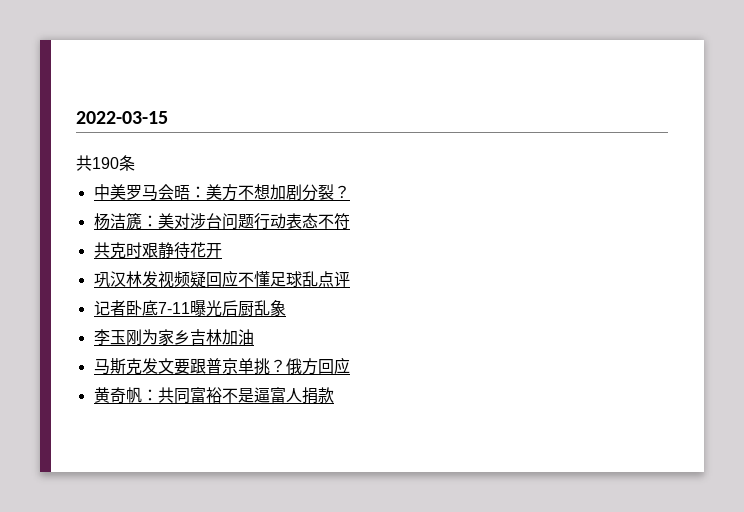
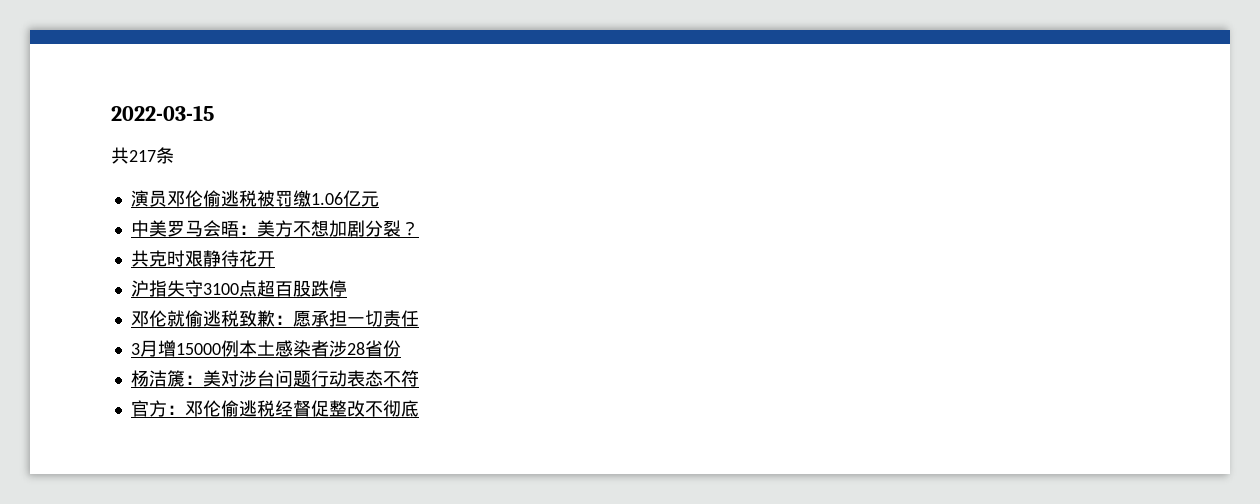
[92,157,119,169] 190 -> [129,150,156,162] 217
(135, 163) none -> [130,190,379,207] // 演员邓伦偷逃税被罚缴1.06亿元
(350, 192) none -> [130,250,275,267] [130,280,347,297] [130,310,419,327] [130,340,401,357] // 共克时艰静待花开 // 沪指失守3100点超百股跌停 // 邓伦就偷逃税致歉：愿承担一切责任 // 3月增15000例本土感染者涉28省份
[93,242,222,259] [93,270,350,288] [93,300,286,317] [93,329,254,346] [93,357,350,375] [93,387,334,404] 共克时艰静待花开 // 巩汉林发视频疑回应不懂足球乱点评 // 记者卧底7-11曝光后厨乱象 // 李玉刚为家乡吉林加油 // 马斯克发文要跟普京单挑？俄方回应 // 黄奇帆：共同富裕不是逼富人捐款 -> [130,400,419,417] 官方：邓伦偷逃税经督促整改不彻底

